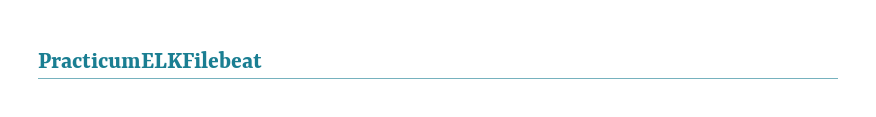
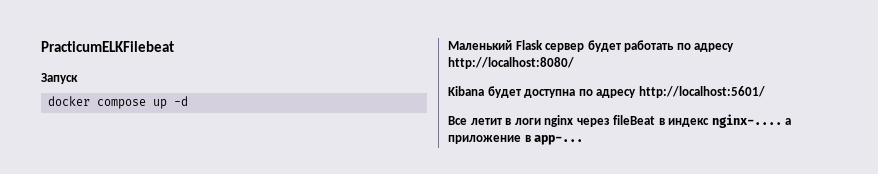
(262, 59) none -> [41,73,78,84] [47,96,188,109] [448,40,735,52] [448,57,574,69] [448,86,765,98] [448,114,792,128] [448,135,584,145] // Запуск // docker compose up -d // Маленький Flask сервер будет работать по адресу http://localhost:8080/ // Kibana будет доступна по адресу http://localhost:5601/ // Все летит в логи nginx через fileBeat в индекс nginx-.... а приложение в app-...

